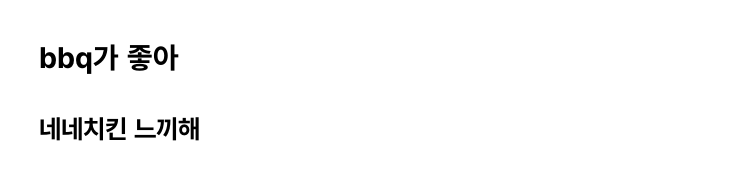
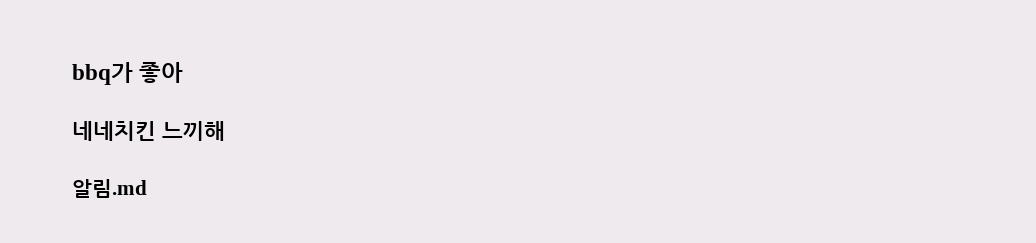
(201, 129) none -> [72,179,147,198] // 알림.md

